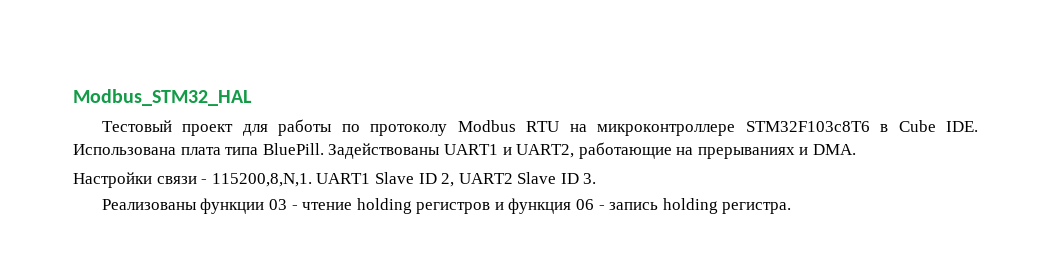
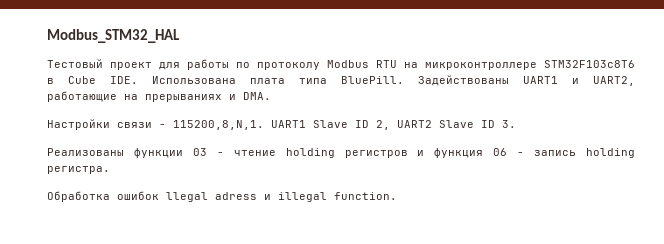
(792, 208) none -> [47,191,397,202] // Обработка ошибок llegal adress и illegal function.

